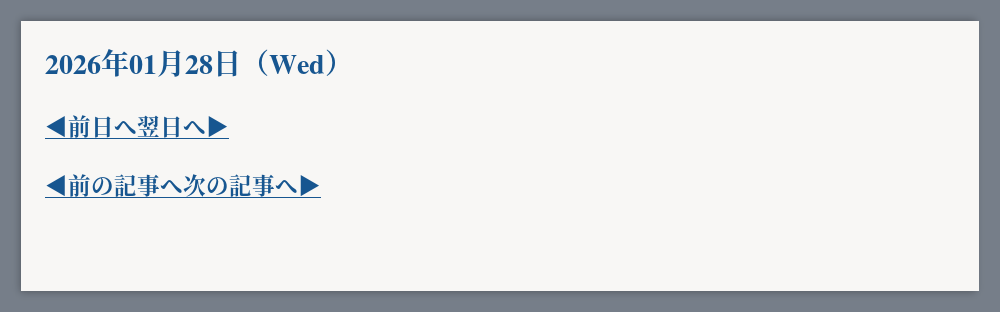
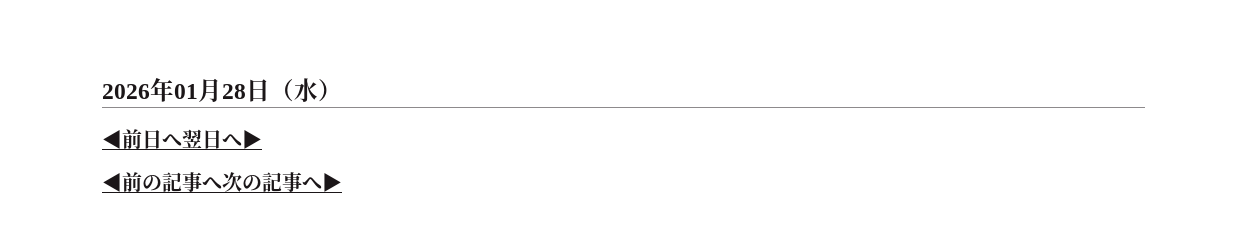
[269,55,325,74] Wed -> [294,78,318,102] 水

